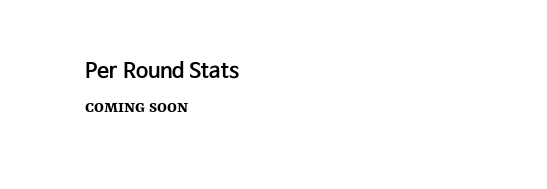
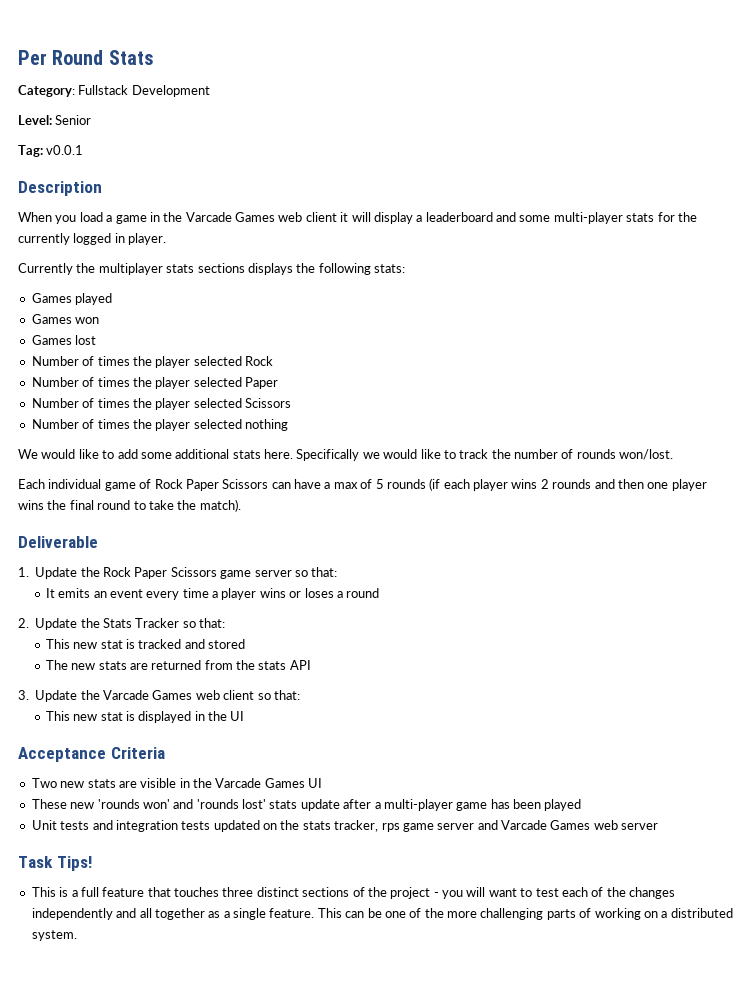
[85,103,189,112] COMING SOON -> [18,85,210,97] [18,115,92,125] [18,145,84,157] [18,181,102,196] [18,212,697,224] [18,233,167,245] [18,263,405,275] [31,293,113,305] [31,314,100,324] [31,335,97,345] [31,356,273,368] [31,377,278,389] [31,398,291,410] [31,419,288,431] [18,449,674,461] [18,478,707,491] [18,499,241,512] [18,536,98,548] [18,567,338,579] [45,588,380,600] [18,618,226,630] [45,639,246,649] [45,660,311,670] [18,690,300,702] [45,711,245,723] [18,747,165,762] [31,778,323,788] [31,799,582,811] [31,820,659,832] [18,856,92,871] [31,887,675,899] [31,908,733,920] [31,930,77,941] Category: Fullstack Development // Level: Senior // Tag: v0.0.1 // Description // When you load a game in the Varcade Games web client it will display a leaderboard and some multi-player stats for the currently logged in player. // Currently the multiplayer stats sections displays the following stats: // Games played // Games won // Games lost // Number of times the player selected Rock // Number of times the player selected Paper // Number of times the player selected Scissors // Number of times the player selected nothing // We would like to add some additional stats here. Specifically we would like to track the number of rounds won/lost. // Each individual game of Rock Paper Scissors can have a max of 5 rounds (if each player wins 2 rounds and then one player wins the final round to take the match). // Deliverable // 1. Update the Rock Paper Scissors game server so that: // It emits an event every time a player wins or loses a round // 2. Update the Stats Tracker so that: // This new stat is tracked and stored // The new stats are returned from the stats API // 3. Update the Varcade Games web client so that: // This new stat is displayed in the UI // Acceptance Criteria // Two new stats are visible in the Varcade Games UI // These new 'rounds won' and 'rounds lost' stats update after a multi-player game has been played // Unit tests and integration tests updated on the stats tracker, rps game server and Varcade Games web server // Task Tips! // This is a full feature that touches three distinct sections of the project - you will want to test each of the changes independently and all together as a single feature. This can be one of the more challenging parts of working on a distributed system.

